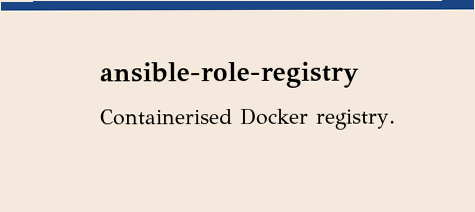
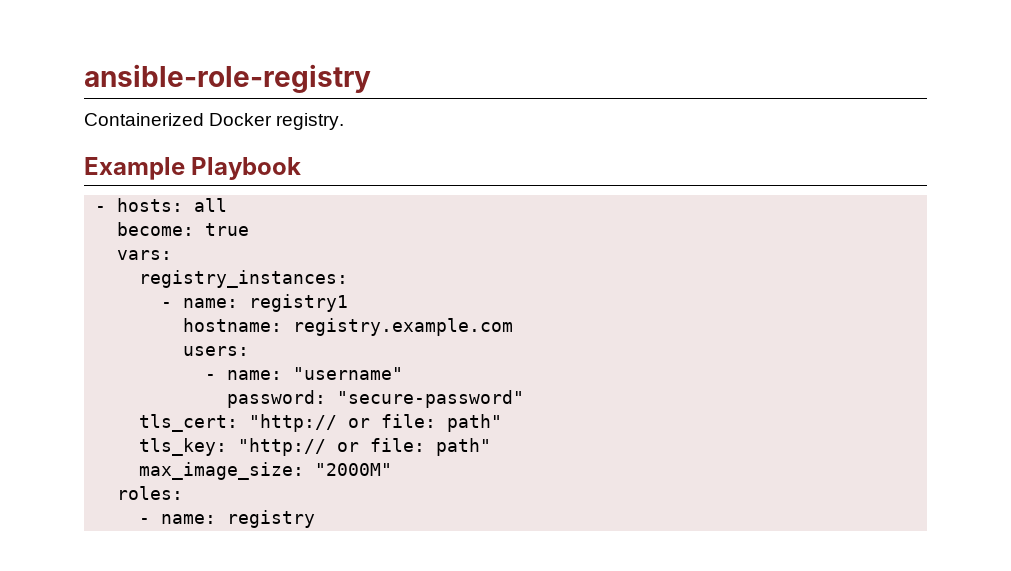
[100,109,233,126] Containerised -> [84,113,204,126] Containerized
(396, 119) none -> [84,157,302,180] [95,198,228,212] [117,222,250,236] [117,250,173,260] [139,270,349,288] [161,294,349,312] [183,318,514,336] [183,346,250,356] [205,367,404,380] [227,390,525,408] [139,414,503,432] [139,438,492,456] [139,462,393,480] [117,486,184,500] [139,510,316,528] // Example Playbook // - hosts: all // become: true // vars: // registry_instances: // - name: registry1 // hostname: registry.example.com // users: // - name: "username" // password: "secure-password" // tls_cert: "http:// or file: path" // tls_key: "http:// or file: path" // max_image_size: "2000M" // roles: // - name: registry

